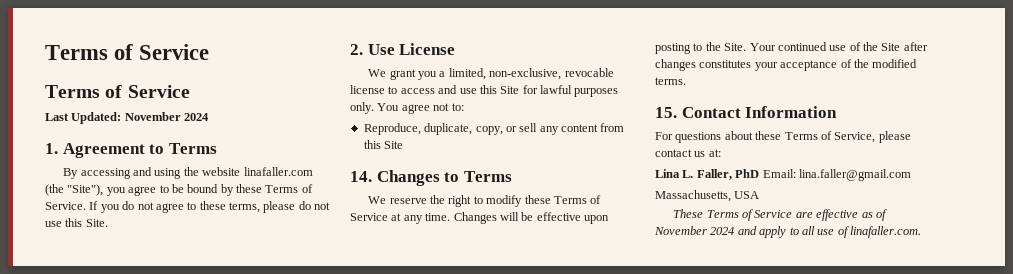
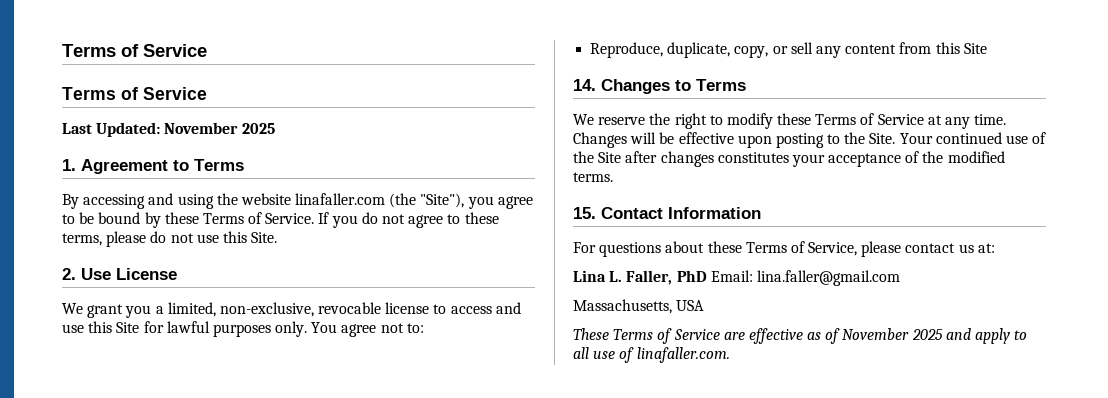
[184,113,210,121] 2024 -> [241,123,275,134] 2025
[710,227,735,235] 2024 -> [911,329,943,340] 2025

